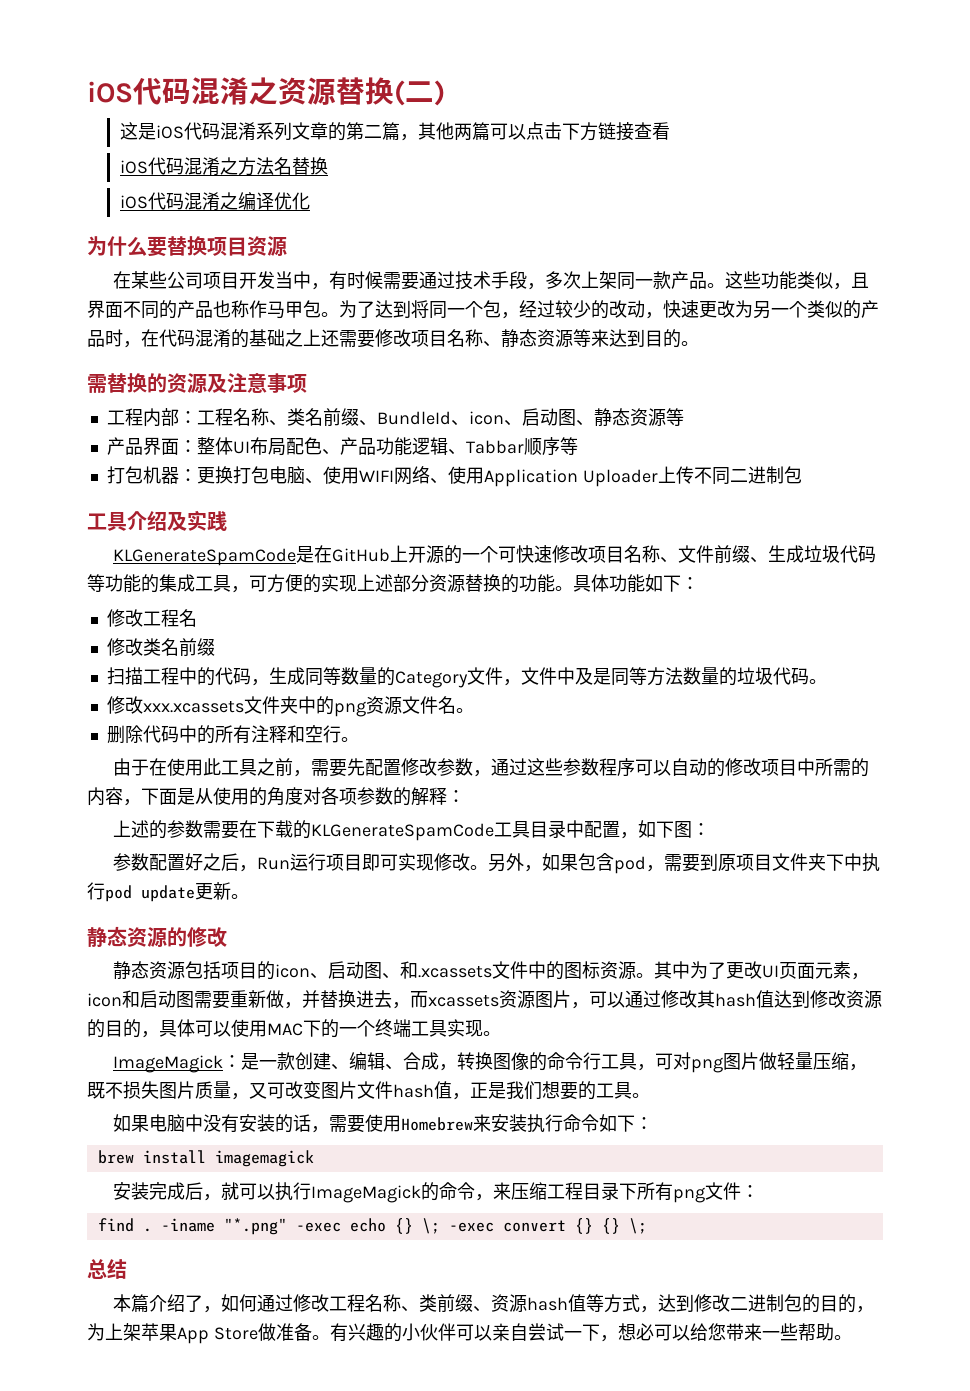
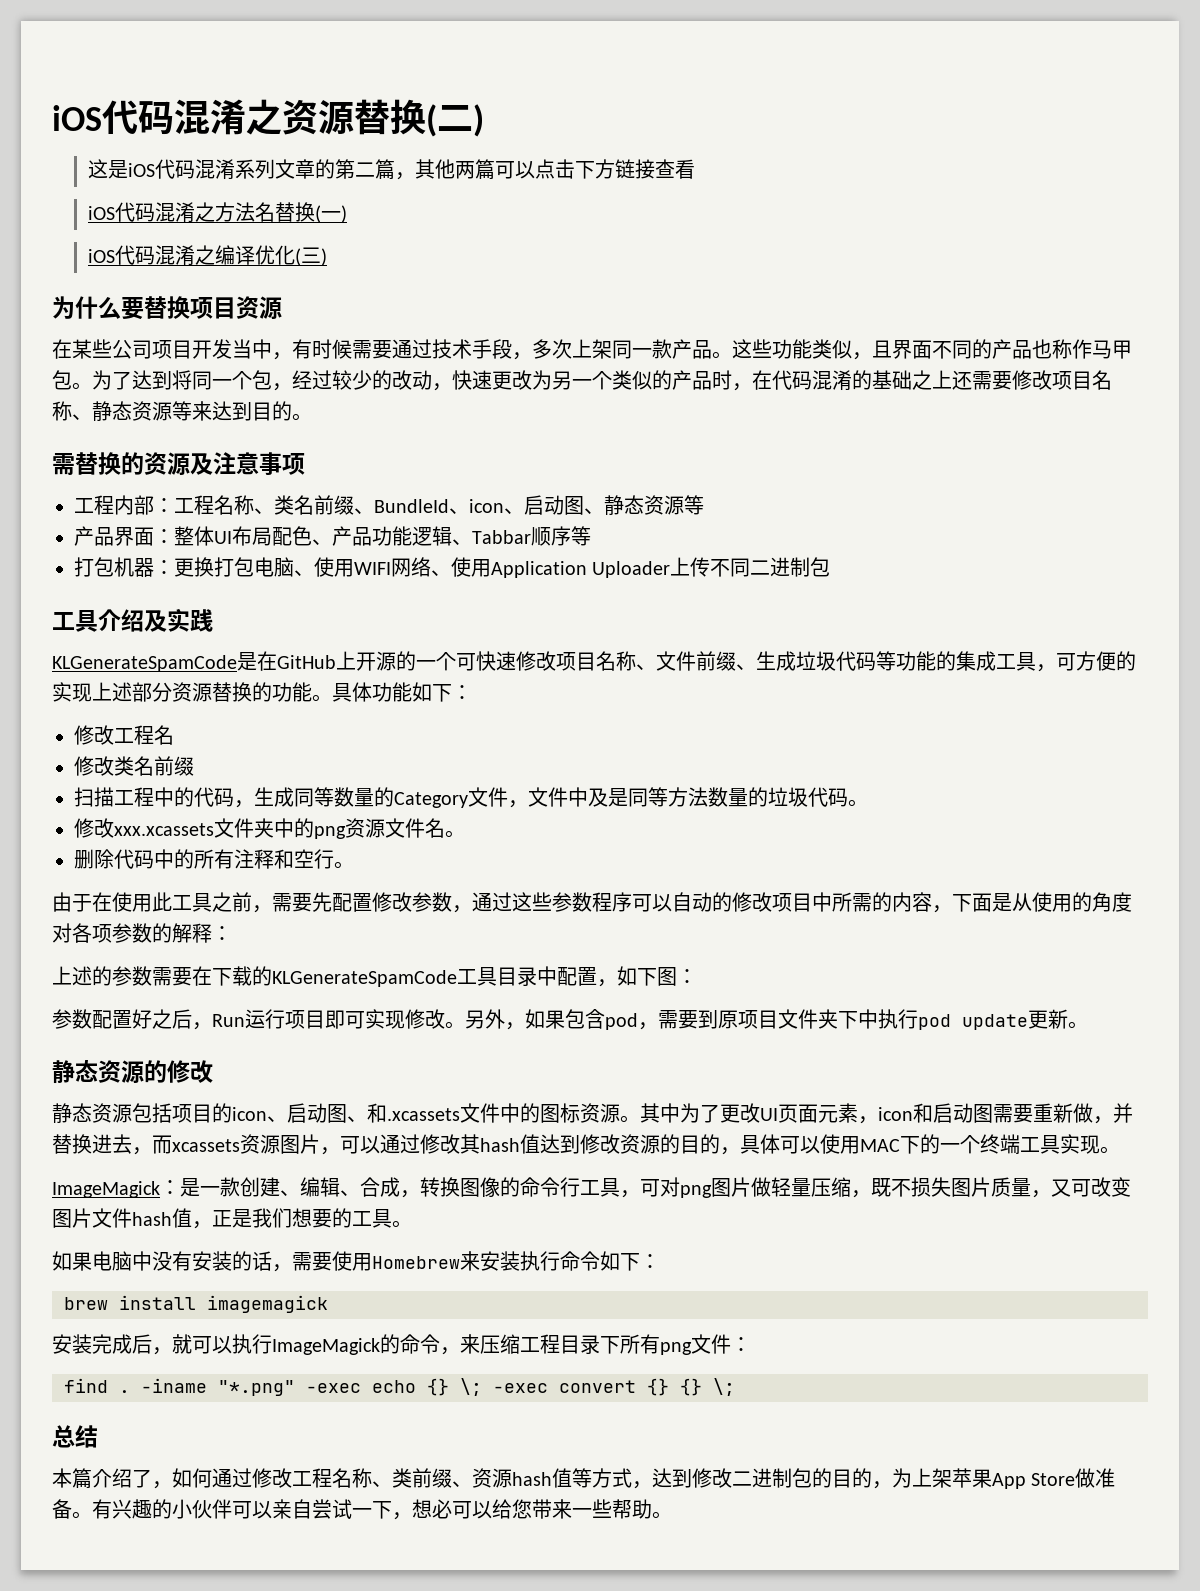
(328, 166) none -> [315,205,348,223] (一)
(310, 201) none -> [295,247,328,266] (三)

